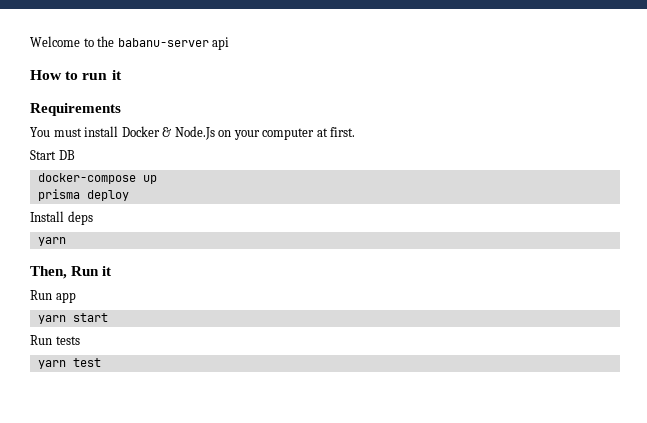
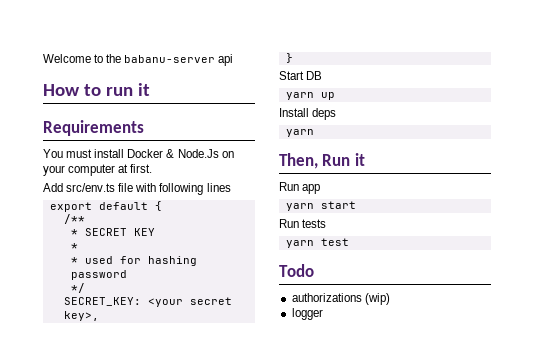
(356, 132) none -> [43,183,231,195] [49,201,162,212] [63,214,85,224] [70,228,155,236] [70,243,78,250] [70,256,197,266] [70,270,127,280] [70,283,85,293] [63,297,232,307] [63,311,99,321] [285,53,293,63] // Add src/env.ts file with following lines // export default { // /** // * SECRET KEY // * // * used for hashing password // */ // SECRET_KEY: <your secret key>, // }
[37,173,136,184] docker-compose -> [285,92,314,100] yarn
[37,189,129,201] // prisma deploy -> (335, 96) none
(101, 362) none -> [279,264,314,277] [291,293,390,305] [291,308,323,320] // Todo // authorizations (wip) // logger

